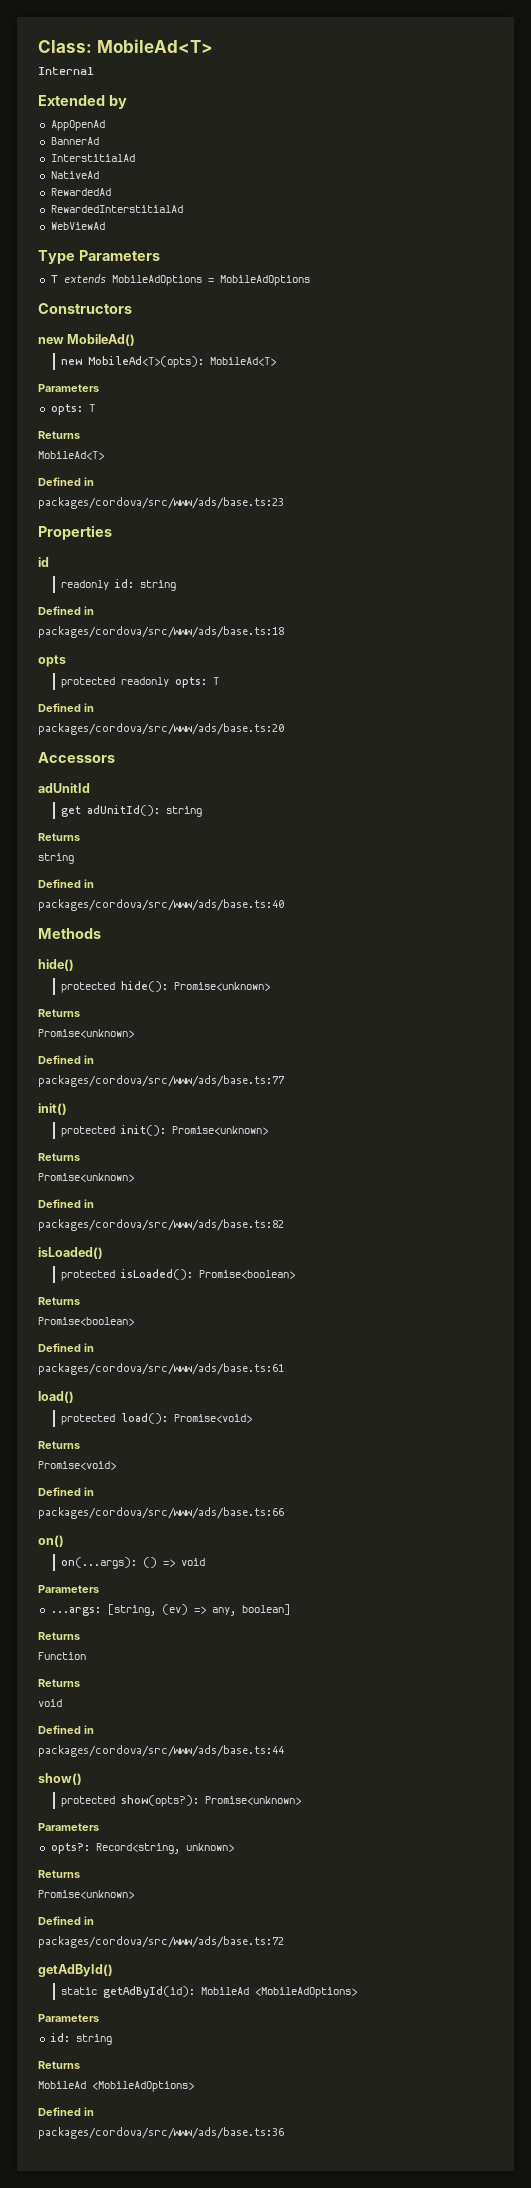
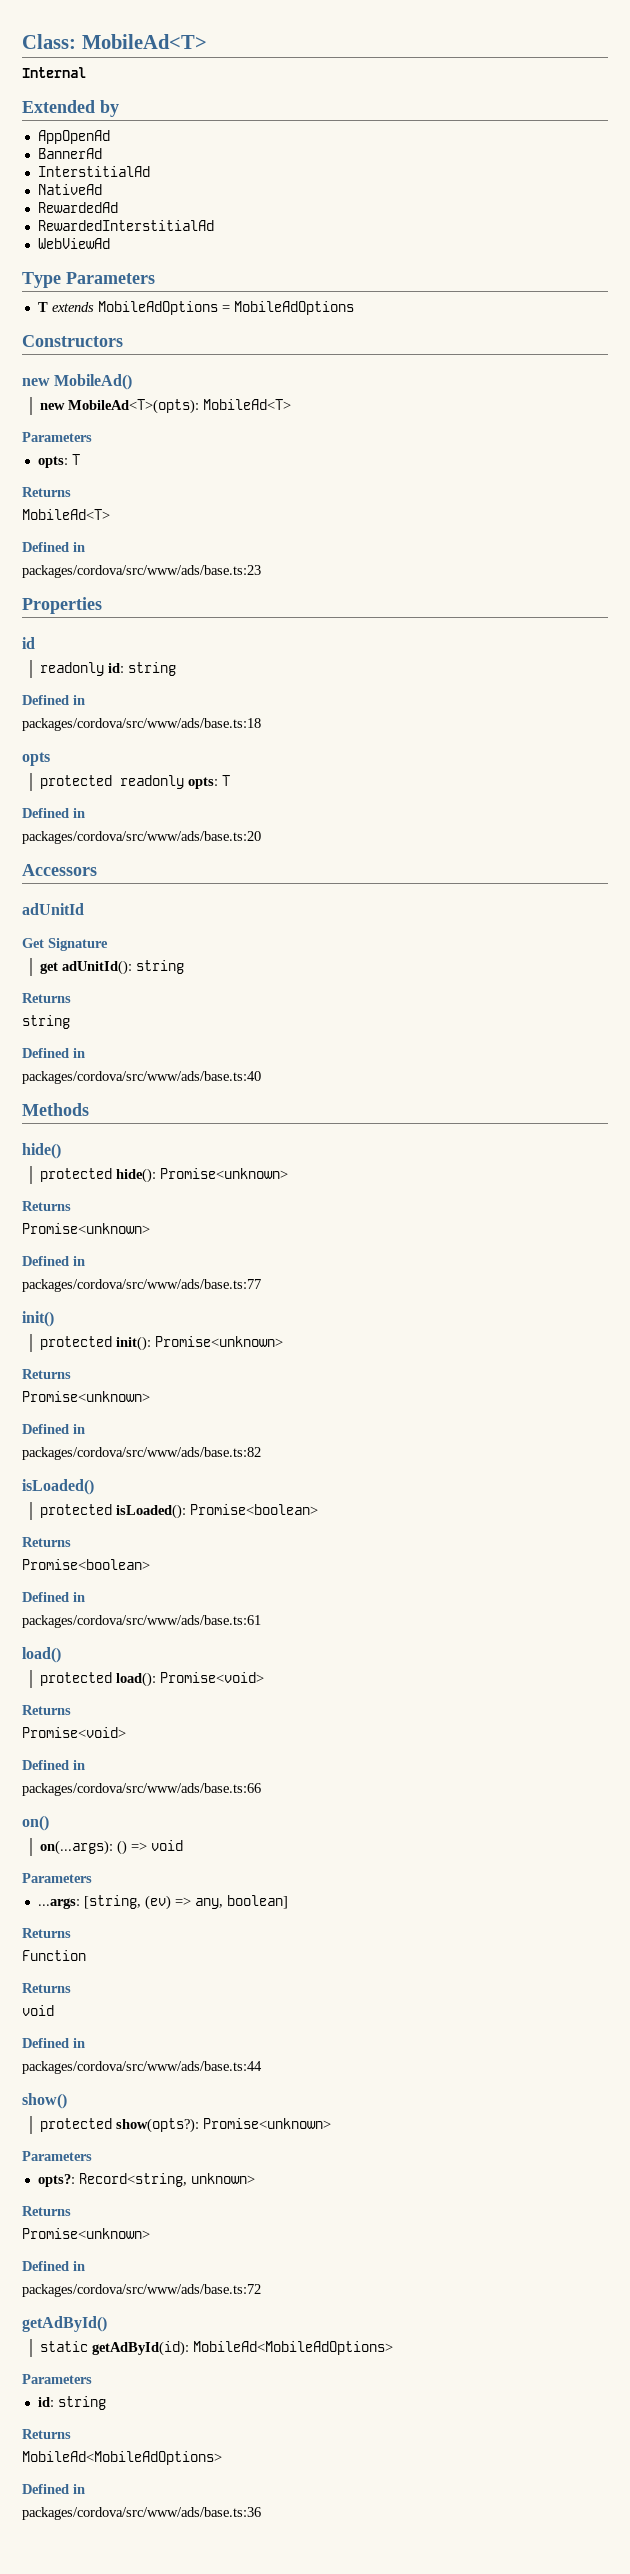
(90, 788) none -> [22,938,108,951] // Get Signature
[200,1987,357,1998] MobileAd <MobileAdOptions> -> [193,2341,394,2355] MobileAd<MobileAdOptions>
[38,2081,194,2092] MobileAd <MobileAdOptions> -> [22,2451,222,2465] MobileAd<MobileAdOptions>

